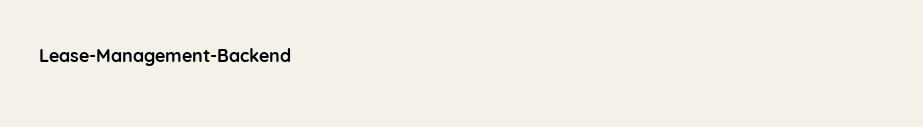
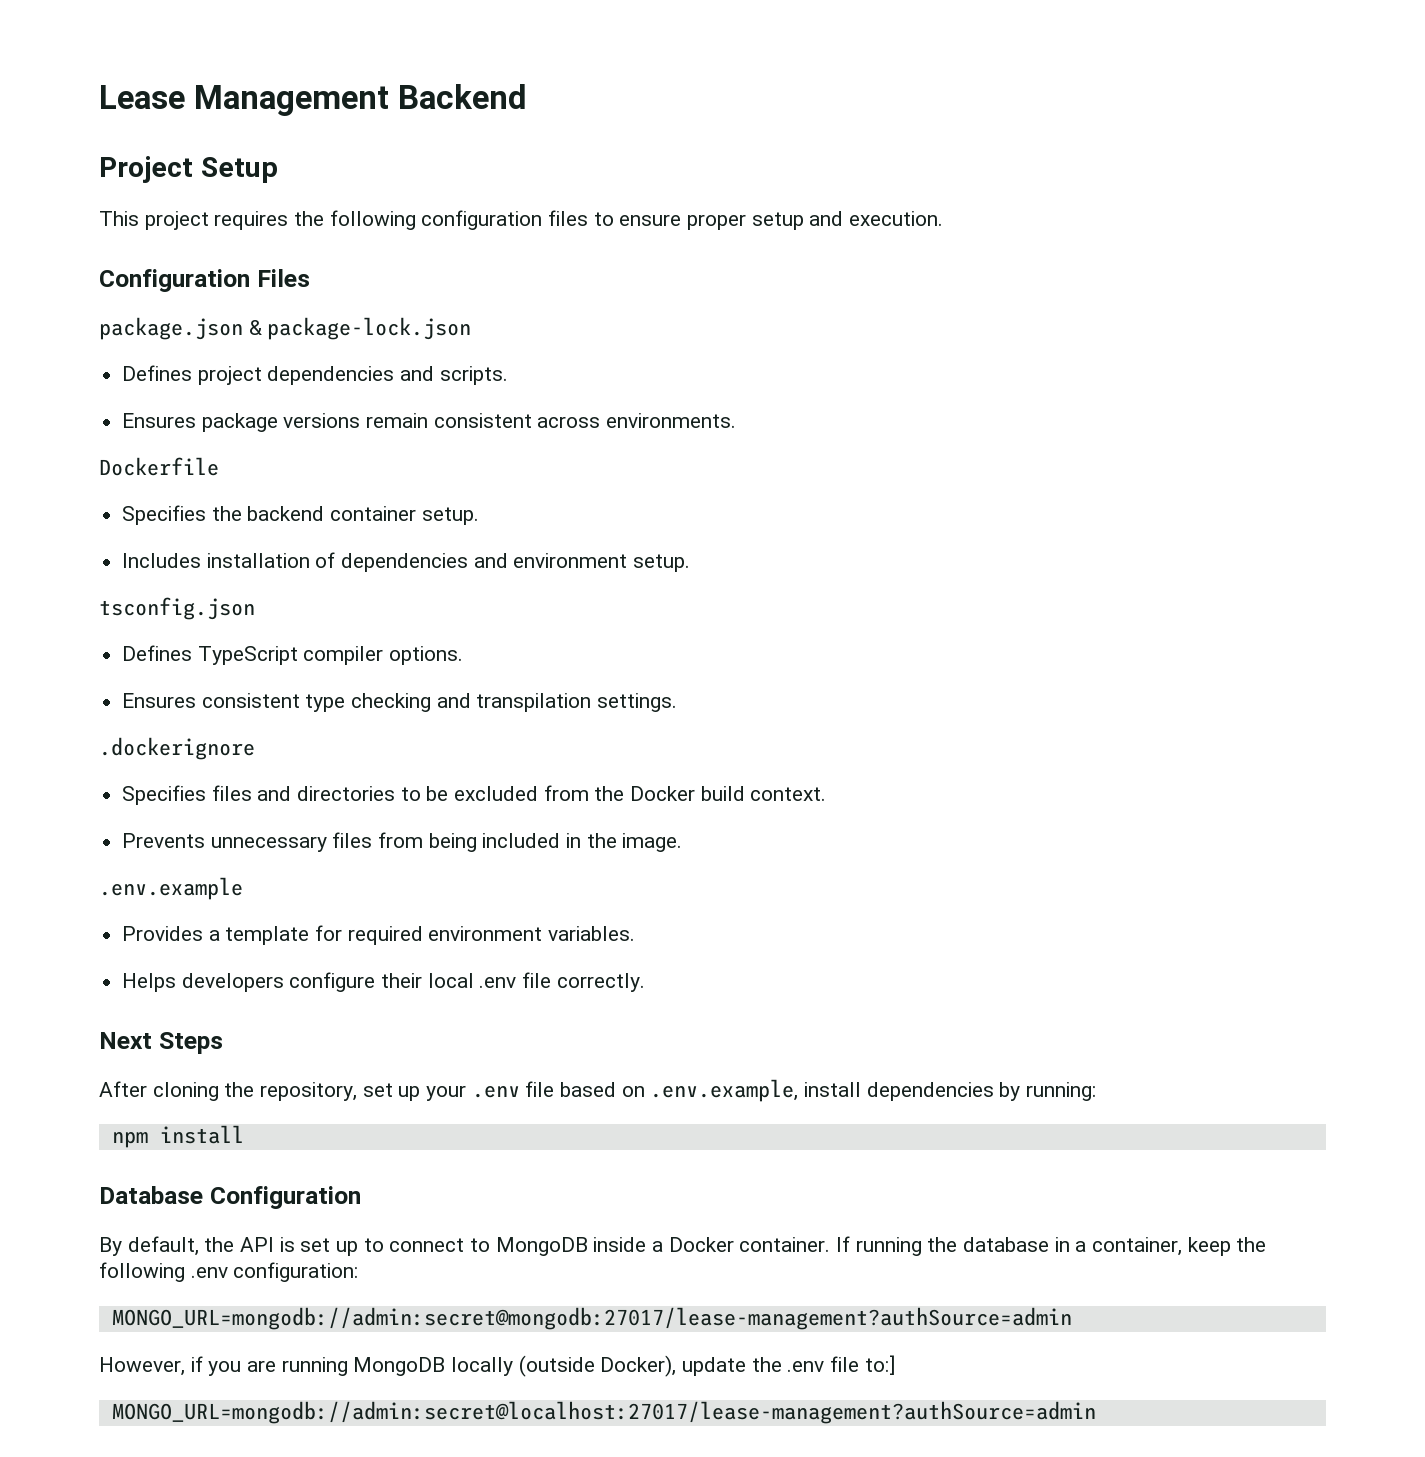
[39,48,291,66] Lease-Management-Backend -> [99,84,526,116] [99,156,278,183] [99,210,944,230] [99,269,310,292] [99,317,472,340] [122,365,508,385] [122,413,737,432] [99,457,219,476] [122,505,479,525] [122,552,691,572] [99,597,255,620] [122,645,464,665] [122,693,678,712] [99,737,255,760] [122,785,827,805] [122,832,683,852] [99,877,243,900] [122,925,636,945] [122,972,645,992] [99,1032,223,1054] [99,1079,1097,1102] [111,1125,244,1148] [99,1186,361,1209] [99,1236,1267,1256] [99,1262,359,1282] [111,1307,1072,1330] [99,1355,895,1377] [111,1401,1096,1424] Lease Management Backend // Project Setup // This project requires the following configuration files to ensure proper setup and execution. // Configuration Files // package.json & package-lock.json // Defines project dependencies and scripts. // Ensures package versions remain consistent across environments. // Dockerfile // Specifies the backend container setup. // Includes installation of dependencies and environment setup. // tsconfig.json // Defines TypeScript compiler options. // Ensures consistent type checking and transpilation settings. // .dockerignore // Specifies files and directories to be excluded from the Docker build context. // Prevents unnecessary files from being included in the image. // .env.example // Provides a template for required environment variables. // Helps developers configure their local .env file correctly. // Next Steps // After cloning the repository, set up your .env file based on .env.example, install dependencies by running: // npm install // Database Configuration // By default, the API is set up to connect to MongoDB inside a Docker container. If running the database in a container, keep the following .env configuration: // MONGO_URL=mongodb://admin:secret@mongodb:27017/lease-management?authSource=admin // However, if you are running MongoDB locally (outside Docker), update the .env file to:] // MONGO_URL=mongodb://admin:secret@localhost:27017/lease-management?authSource=admin

